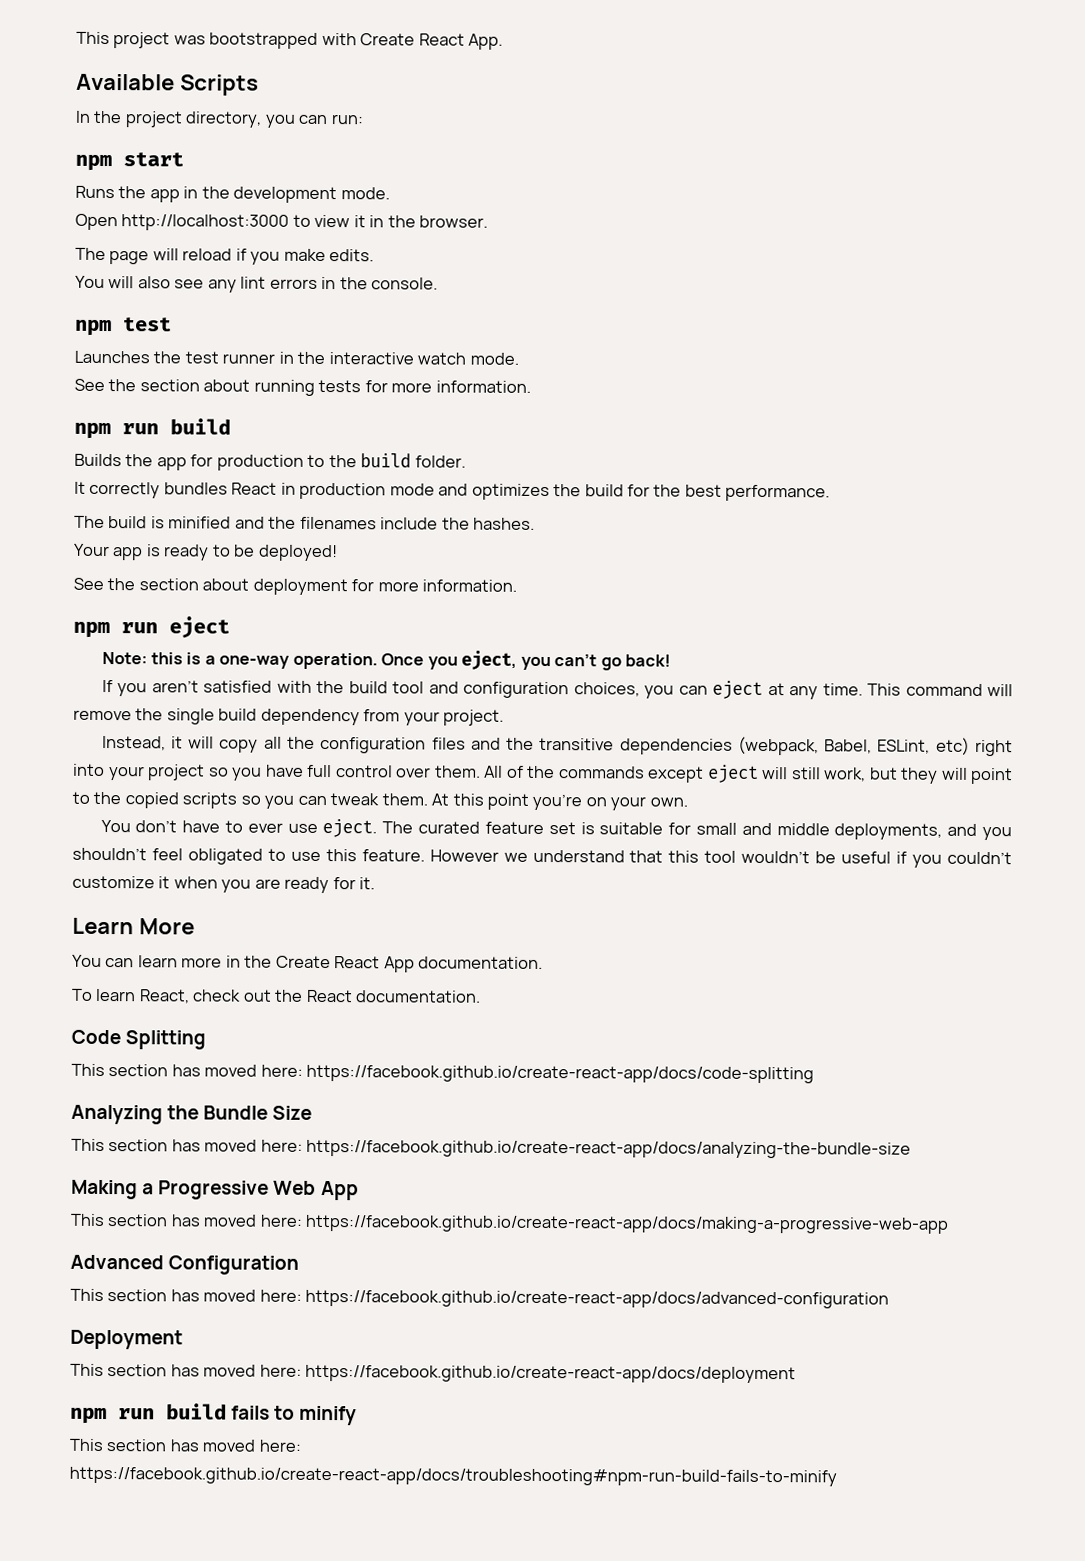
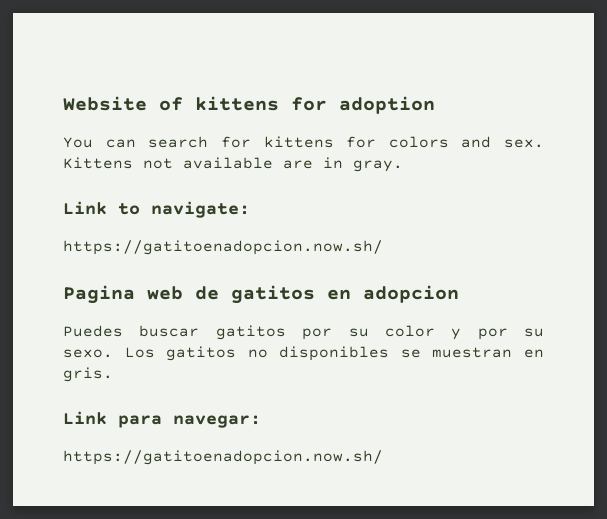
[76,31,504,50] [76,73,259,96] [75,110,364,128] [75,152,184,172] [75,185,390,204] [75,213,489,231] [75,247,375,265] [75,275,439,293] [75,317,172,337] [74,350,519,365] [74,378,531,396] [74,418,231,440] [74,453,466,471] [74,481,831,502] [74,515,536,530] [74,543,338,562] [73,577,518,596] [73,616,230,639] [101,650,672,671] [101,679,1014,700] [73,708,505,726] [101,735,1013,757] [73,763,1013,785] [72,791,688,811] [100,819,1012,841] [72,847,1013,868] [72,875,376,894] [72,917,195,935] [72,954,544,973] [71,988,482,1004] [71,1029,207,1050] [71,1063,815,1084] [71,1104,313,1125] [71,1138,912,1159] [71,1179,359,1201] [70,1213,950,1234] [70,1254,300,1275] [70,1288,890,1309] [70,1329,183,1350] [70,1363,797,1384] [70,1403,358,1426] [69,1438,302,1452] [69,1466,837,1487] This project was bootstrapped with Create React App. // Available Scripts // In the project directory, you can run: // npm start // Runs the app in the development mode. // Open http://localhost:3000 to view it in the browser. // The page will reload if you make edits. // You will also see any lint errors in the console. // npm test // Launches the test runner in the interactive watch mode. // See the section about running tests for more information. // npm run build // Builds the app for production to the build folder. // It correctly bundles React in production mode and optimizes the build for the best performance. // The build is minified and the filenames include the hashes. // Your app is ready to be deployed! // See the section about deployment for more information. // npm run eject // Note: this is a one-way operation. Once you eject, you can’t go back! // If you aren’t satisfied with the build tool and configuration choices, you can eject at any time. This command will remove the single build dependency from your project. // Instead, it will copy all the configuration files and the transitive dependencies (webpack, Babel, ESLint, etc) right into your project so you have full control over them. All of the commands except eject will still work, but they will point to the copied scripts so you can tweak them. At this point you’re on your own. // You don’t have to ever use eject. The curated feature set is suitable for small and middle deployments, and you shouldn’t feel obligated to use this feature. However we understand that this tool wouldn’t be useful if you couldn’t customize it when you are ready for it. // Learn More // You can learn more in the Create React App documentation. // To learn React, check out the React documentation. // Code Splitting // This section has moved here: https://facebook.github.io/create-react-app/docs/code-splitting // Analyzing the Bundle Size // This section has moved here: https://facebook.github.io/create-react-app/docs/analyzing-the-bundle-size // Making a Progressive Web App // This section has moved here: https://facebook.github.io/create-react-app/docs/making-a-progressive-web-app // Advanced Configuration // This section has moved here: https://facebook.github.io/create-react-app/docs/advanced-configuration // Deployment // This section has moved here: https://facebook.github.io/create-react-app/docs/deployment // npm run build fails to minify // This section has moved here: https://facebook.github.io/create-react-app/docs/troubleshooting#npm-run-build-fails-to-minify -> [63,96,435,114] [63,136,544,148] [63,157,403,172] [63,201,250,218] [63,240,383,255] [63,285,459,304] [63,325,544,340] [63,346,544,361] [63,367,113,382] [63,411,261,428] [63,450,383,465] Website of kittens for adoption // You can search for kittens for colors and sex. Kittens not available are in gray. // Link to navigate: // https://gatitoenadopcion.now.sh/ // Pagina web de gatitos en adopcion // Puedes buscar gatitos por su color y por su sexo. Los gatitos no disponibles se muestran en gris. // Link para navegar: // https://gatitoenadopcion.now.sh/

